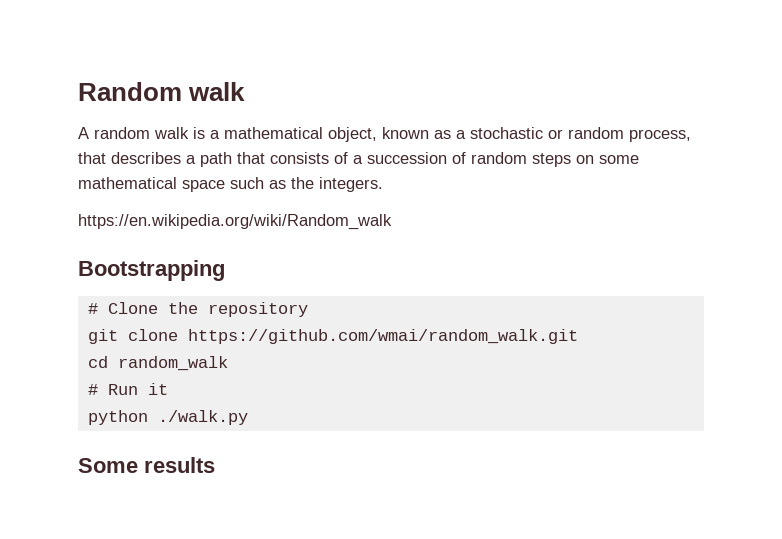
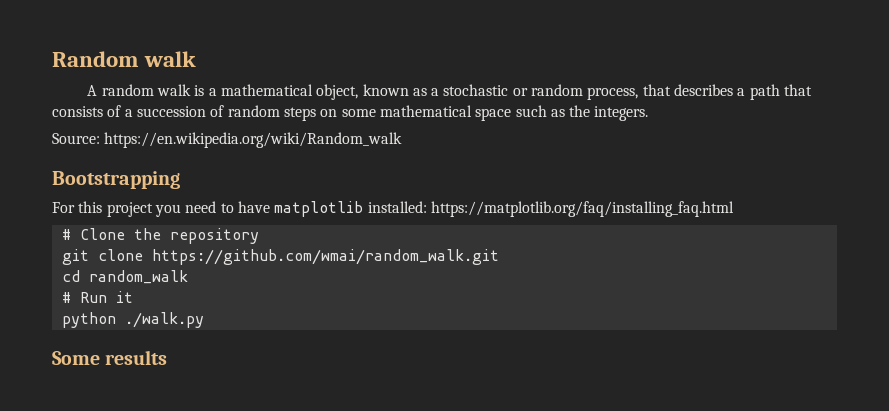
(383, 184) none -> [52,133,100,144] Source:
(225, 270) none -> [52,201,734,217] // For this project you need to have matplotlib installed: https://matplotlib.org/faq/installing_faq.html

